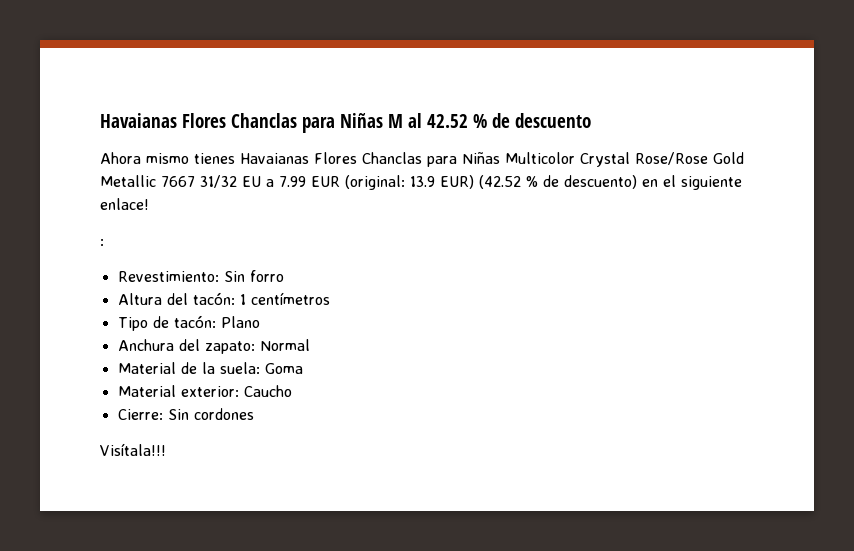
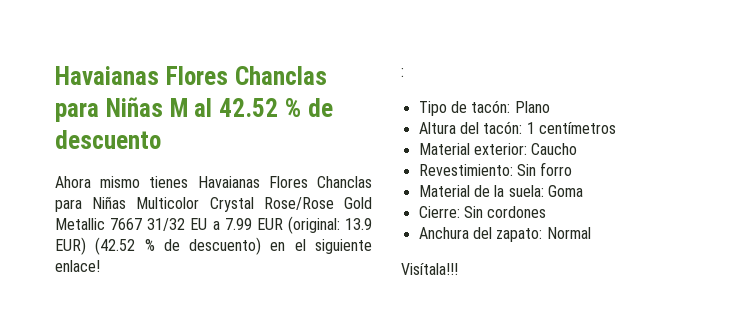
[117,270,284,282] Revestimiento: Sin forro -> [418,100,550,116] Tipo de tacón: Plano
[117,315,260,331] [117,339,310,354] Tipo de tacón: Plano // Anchura del zapato: Normal -> [418,143,578,155] [418,162,573,176] Material exterior: Caucho // Revestimiento: Sin forro
[117,385,292,397] // Material exterior: Caucho -> (583, 191) none
(254, 414) none -> [418,227,591,242] // Anchura del zapato: Normal

